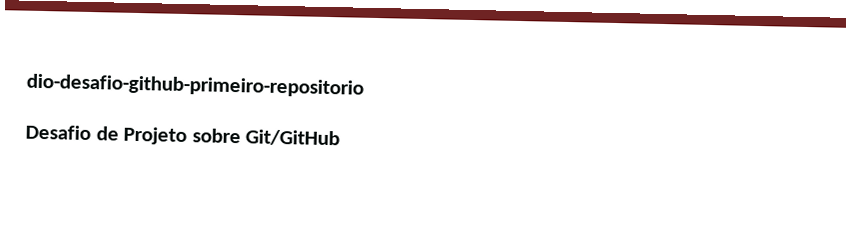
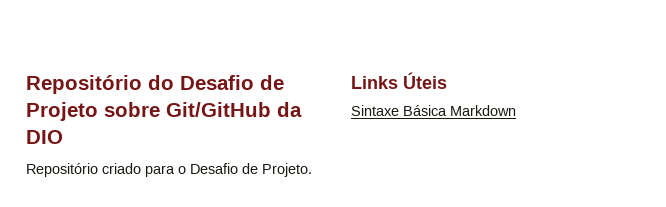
[26,73,364,98] dio-desafio-github-primeiro-repositorio // -> [26,75,174,94] Repositório do
(341, 138) none -> [277,102,302,117] [26,130,63,144] [26,163,312,177] [351,72,447,89] [351,105,516,116] da DIO // Repositório criado para o Desafio de Projeto. // Links Úteis // Sintaxe Básica Markdown

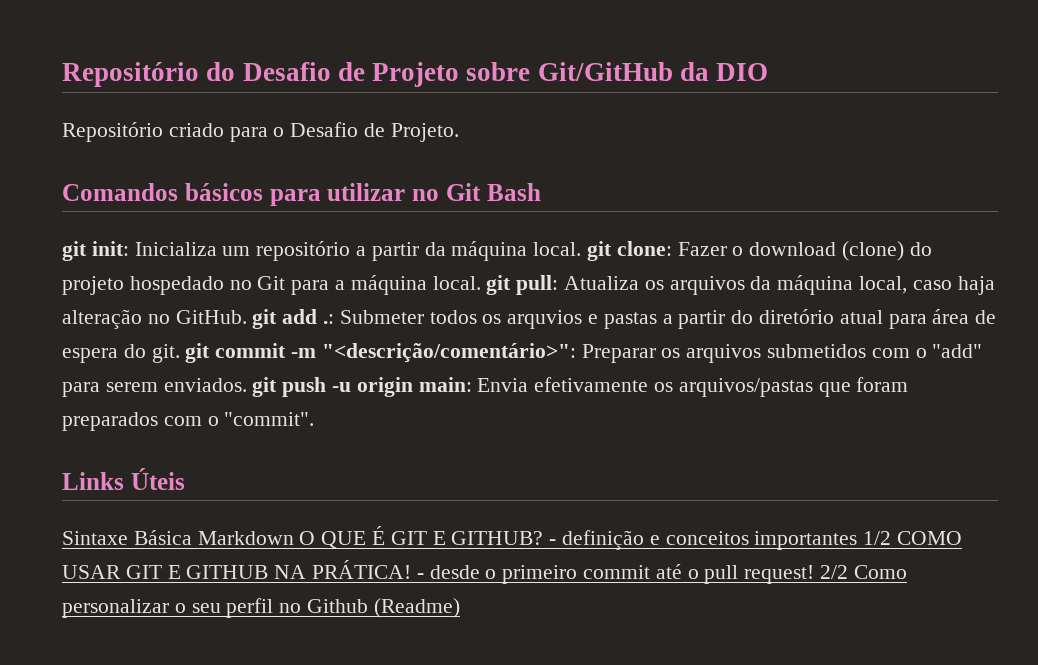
(312, 170) none -> [62,183,541,206] [62,241,932,261] [62,275,995,295] [62,309,997,329] [62,343,983,363] [62,377,909,397] [62,412,315,431] // Comandos básicos para utilizar no Git Bash // git init: Inicializa um repositório a partir da máquina local. git clone: Fazer o download (clone) do projeto hospedado no Git para a máquina local. git pull: Atualiza os arquivos da máquina local, caso haja alteração no GitHub. git add .: Submeter todos os arquvios e pastas a partir do diretório atual para área de espera do git. git commit -m "<descrição/comentário>": Preparar os arquivos submetidos com o "add" para serem enviados. git push -u origin main: Envia efetivamente os arquivos/pastas que foram preparados com o "commit".
(516, 110) none -> [299,526,963,550] [62,560,907,584] [62,598,460,618] O QUE É GIT E GITHUB? - definição e conceitos importantes 1/2 COMO USAR GIT E GITHUB NA PRÁTICA! - desde o primeiro commit até o pull request! 2/2 Como personalizar o seu perfil no Github (Readme)

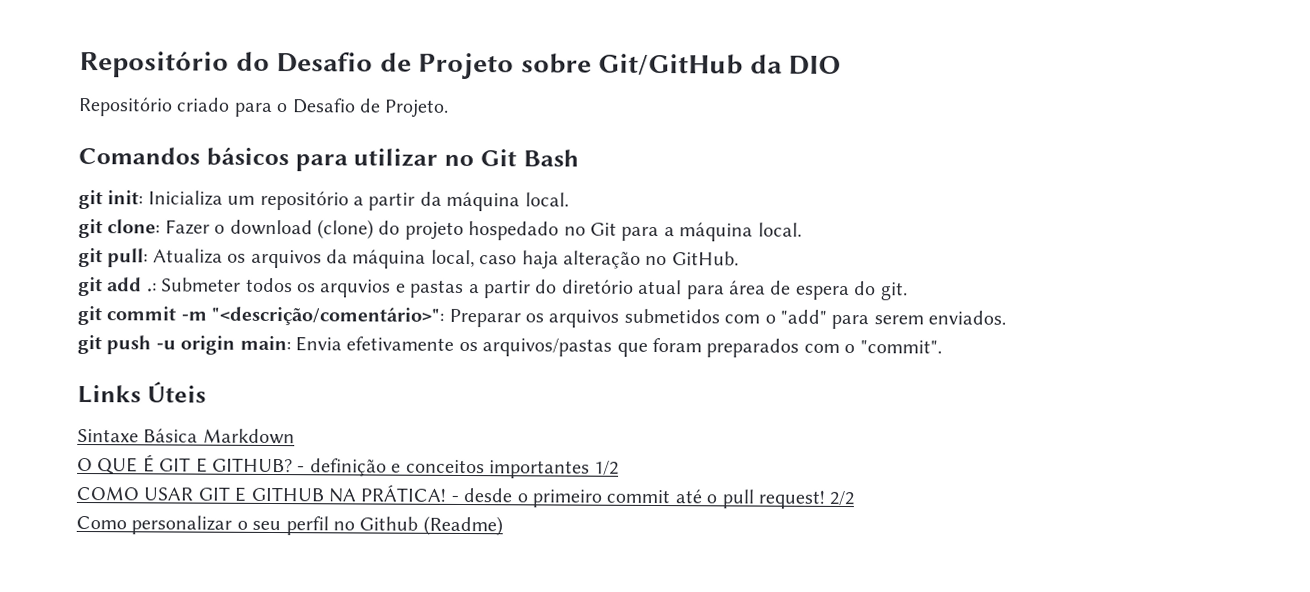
(582, 249) none -> (569, 199) //
(481, 283) none -> (802, 229) //
(247, 317) none -> (739, 258) //
(180, 353) none -> (908, 291) //
(247, 385) none -> (1007, 317) //
(294, 538) none -> (295, 436) //
(892, 538) none -> (620, 468) //
(849, 572) none -> (855, 498) //

